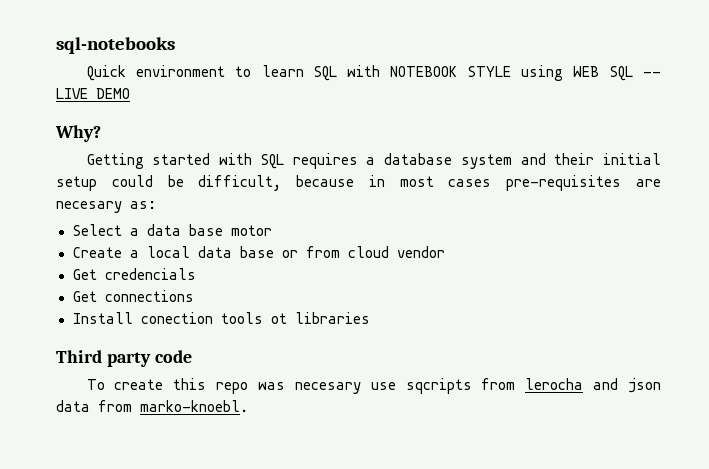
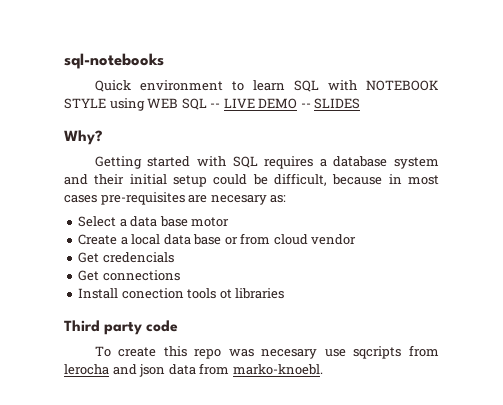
(130, 93) none -> [300,98,361,109] -- SLIDES

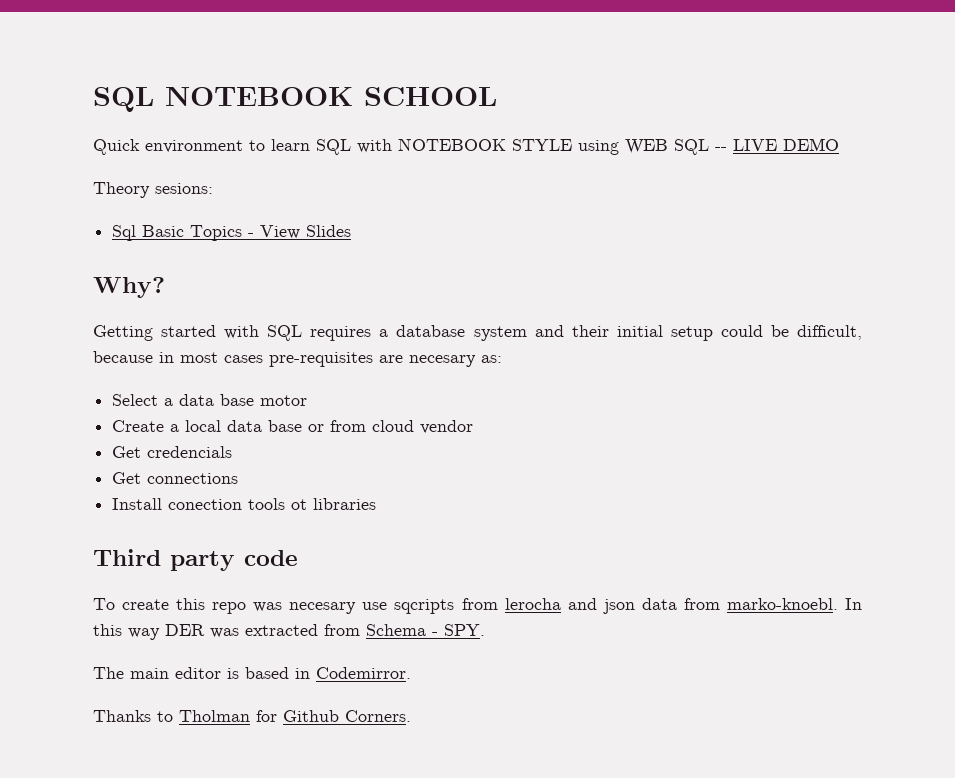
[64,53,164,69] sql-notebooks -> [93,87,497,112] SQL NOTEBOOK SCHOOL
[300,98,361,109] -- SLIDES -> [93,182,213,198] [112,225,352,241] // Theory sesions: // Sql Basic Topics - View Slides
(323, 369) none -> [845,598,863,610] [93,624,485,640] [93,667,411,679] [93,710,411,722] In this way DER was extracted from Schema - SPY. // The main editor is based in Codemirror. // Thanks to Tholman for Github Corners.

